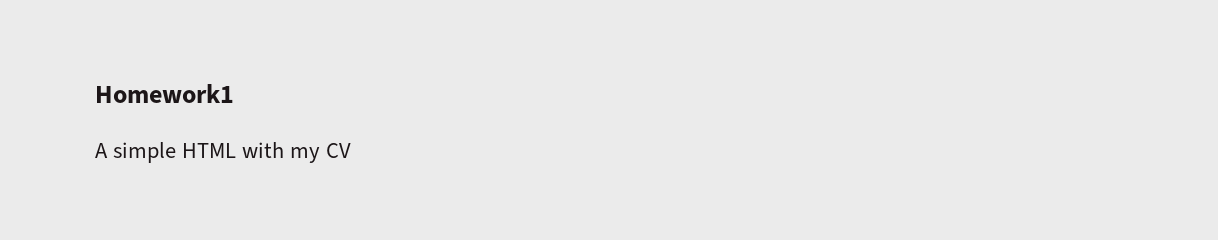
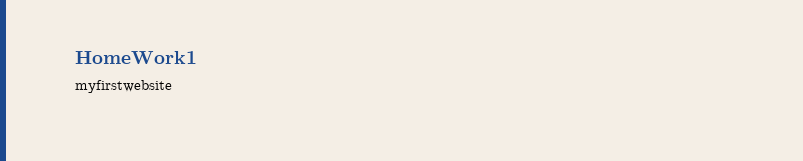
[95,84,234,103] [95,142,352,163] Homework1 // A simple HTML with my CV -> [75,51,197,64] [75,80,172,93] HomeWork1 // myfirstwebsite

